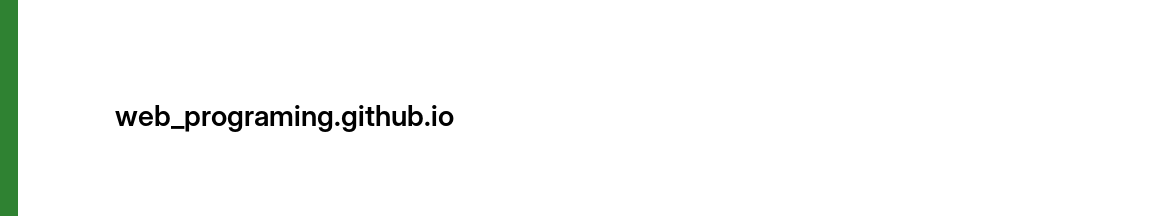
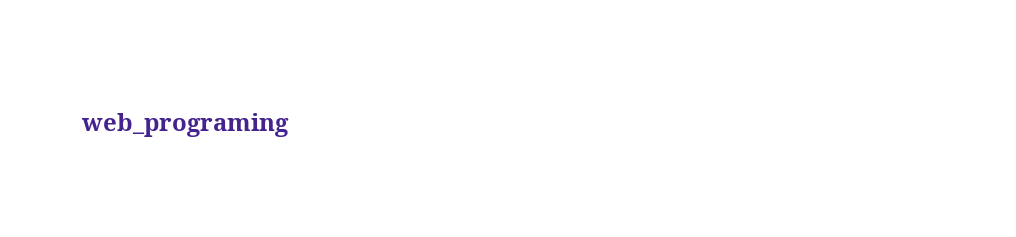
[115,105,454,132] web_programing.github.io -> [81,113,289,137] web_programing

